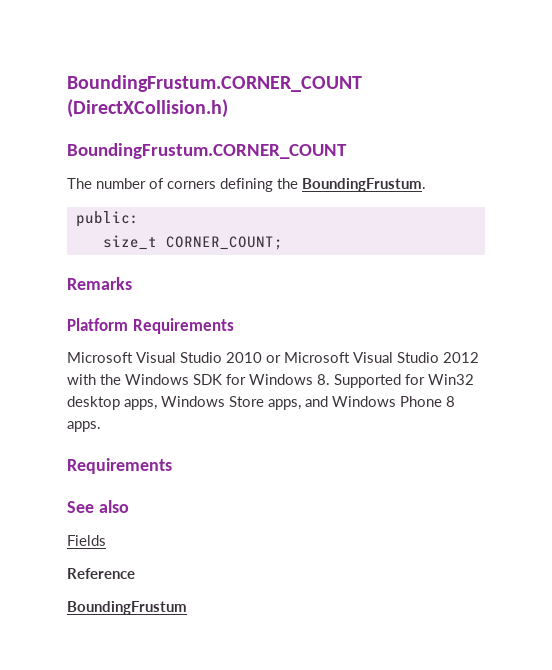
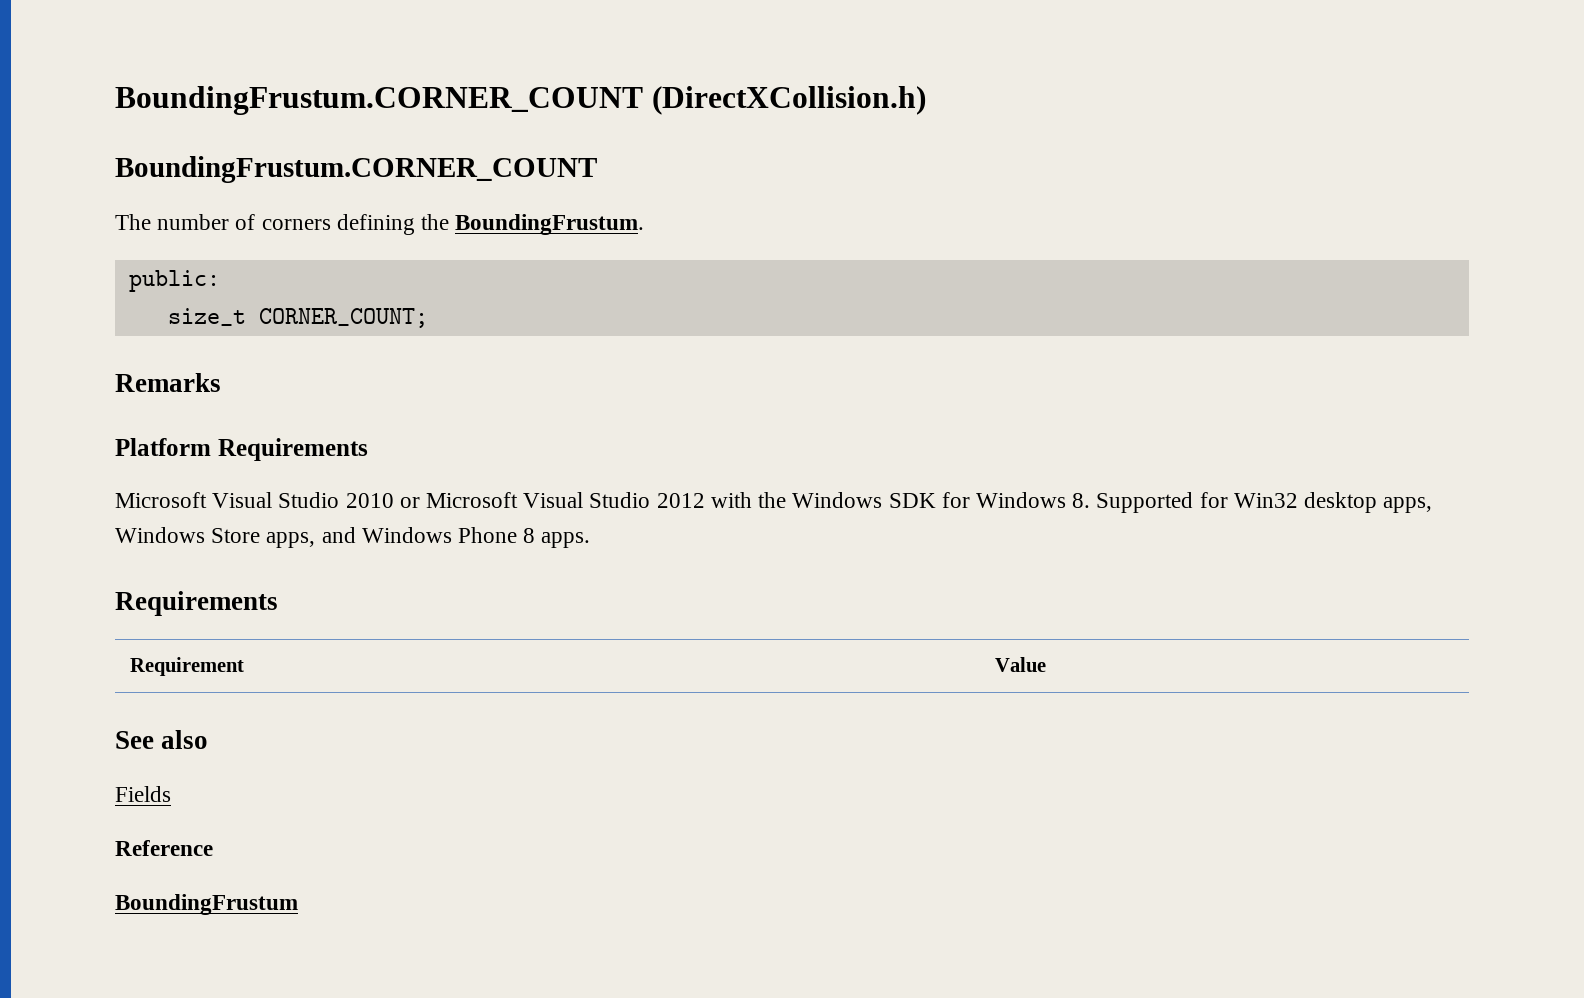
(172, 466) none -> [129,657,244,676] [994,657,1046,672] // Requirement | Value

